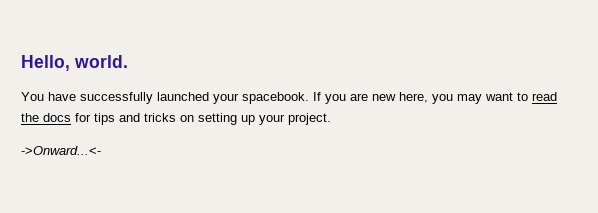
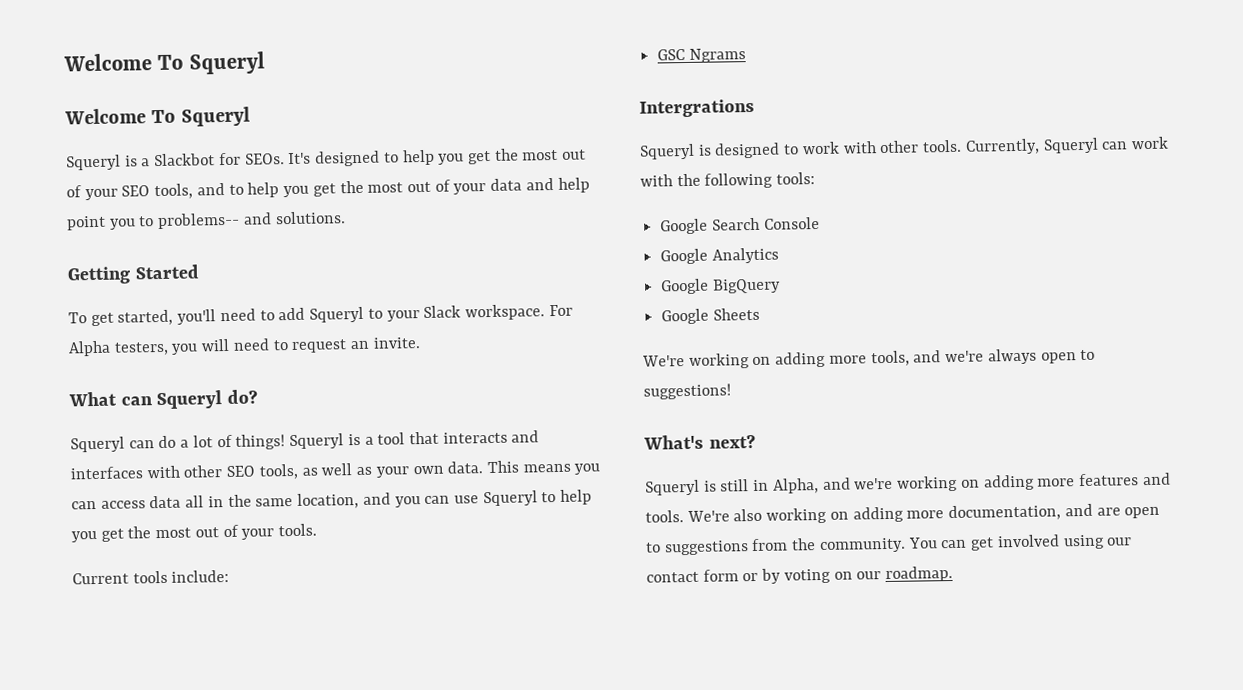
[21,55,128,71] [21,92,557,104] [21,113,331,125] [21,146,101,155] Hello, world. // You have successfully launched your spacebook. If you are new here, you may want to read the docs for tips and tricks on setting up your project. // ->Onward...<- -> [63,51,265,75] [64,106,250,127] [66,148,587,171] [66,177,590,201] [66,211,346,231] [67,264,199,285] [68,304,573,327] [68,337,421,357] [68,389,258,410] [70,430,540,453] [70,460,601,480] [71,489,593,510] [71,523,318,543] [72,569,230,585] [657,48,746,63] [639,98,755,118] [639,136,1169,160] [640,172,816,189] [660,216,820,235] [660,247,779,265] [661,278,781,295] [661,307,760,325] [642,348,1096,369] [643,383,731,400] [643,434,756,450] [645,472,1171,496] [645,503,1161,524] [646,534,1133,556] [646,565,954,584] Welcome To Squeryl // Welcome To Squeryl // Squeryl is a Slackbot for SEOs. It's designed to help you get the most out of your SEO tools, and to help you get the most out of your data and help point you to problems-- and solutions. // Getting Started // To get started, you'll need to add Squeryl to your Slack workspace. For Alpha testers, you will need to request an invite. // What can Squeryl do? // Squeryl can do a lot of things! Squeryl is a tool that interacts and interfaces with other SEO tools, as well as your own data. This means you can access data all in the same location, and you can use Squeryl to help you get the most out of your tools. // Current tools include: // GSC Ngrams // Intergrations // Squeryl is designed to work with other tools. Currently, Squeryl can work with the following tools: // Google Search Console // Google Analytics // Google BigQuery // Google Sheets // We're working on adding more tools, and we're always open to suggestions! // What's next? // Squeryl is still in Alpha, and we're working on adding more features and tools. We're also working on adding more documentation, and are open to suggestions from the community. You can get involved using our contact form or by voting on our roadmap.

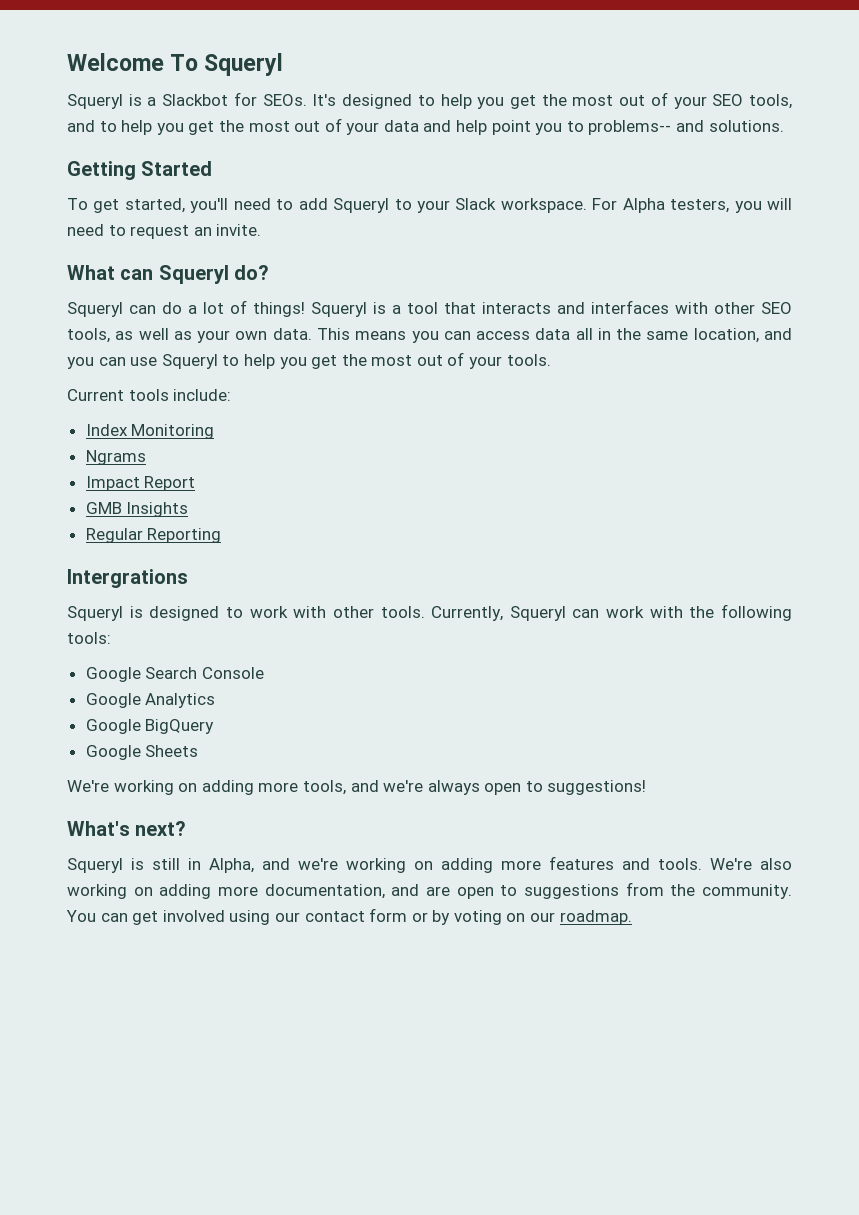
[63,51,265,75] [64,106,250,127] Welcome To Squeryl // Welcome To Squeryl -> [67,53,284,76] Welcome To Squeryl
[657,48,686,61] GSC -> [85,424,215,439] Index Monitoring //
(746, 55) none -> [85,476,196,491] [85,502,189,517] [85,528,222,543] // Impact Report // GMB Insights // Regular Reporting

